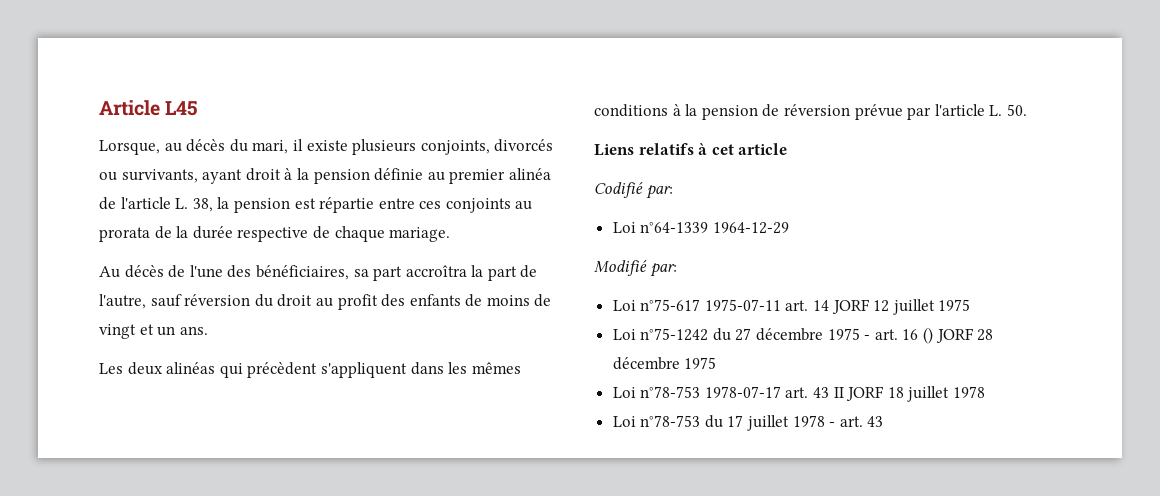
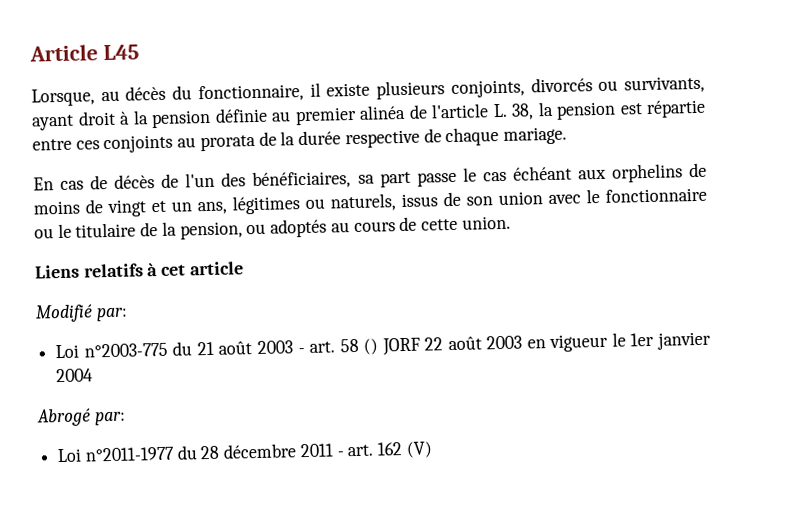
[252,140,289,154] mari, -> [197,83,304,103] fonctionnaire,
[99,266,120,278] Au -> [33,175,109,191] En cas de
[189,265,223,278] l'une -> [185,172,216,188] l'un
[405,265,538,281] [99,294,461,310] accroîtra la part de l'autre, sauf réversion du droit au profit des enfants -> [416,163,683,187] passe le cas échéant aux orphelins
[179,326,208,335] [99,362,521,378] [594,104,1027,120] ans. // Les deux alinéas qui précèdent s'appliquent dans les mêmes conditions à la pension de réversion prévue par l'article L. 50. -> [197,187,707,215] [34,215,511,240] ans, légitimes ou naturels, issus de son union avec le fonctionnaire ou le titulaire de la pension, ou adoptés au cours de cette union.
[594,182,673,199] [612,222,789,234] [594,260,677,277] [612,299,971,315] [612,327,994,344] [612,357,717,370] [612,386,986,402] [612,415,884,431] Codifié par: // Loi n°64-1339 1964-12-29 // Modifié par: // Loi n°75-617 1975-07-11 art. 14 JORF 12 juillet 1975 // Loi n°75-1242 du 27 décembre 1975 - art. 16 () JORF 28 décembre 1975 // Loi n°78-753 1978-07-17 art. 43 II JORF 18 juillet 1978 // Loi n°78-753 du 17 juillet 1978 - art. 43 -> [35,304,128,323] [55,331,711,359] [56,368,94,383] [36,408,126,427] [57,441,433,463] Modifié par: // Loi n°2003-775 du 21 août 2003 - art. 58 () JORF 22 août 2003 en vigueur le 1er janvier 2004 // Abrogé par: // Loi n°2011-1977 du 28 décembre 2011 - art. 162 (V)

